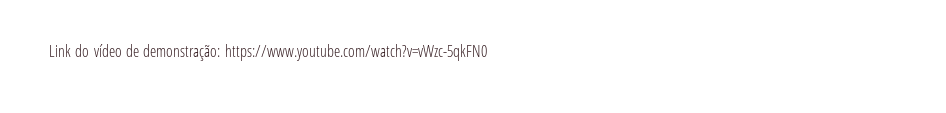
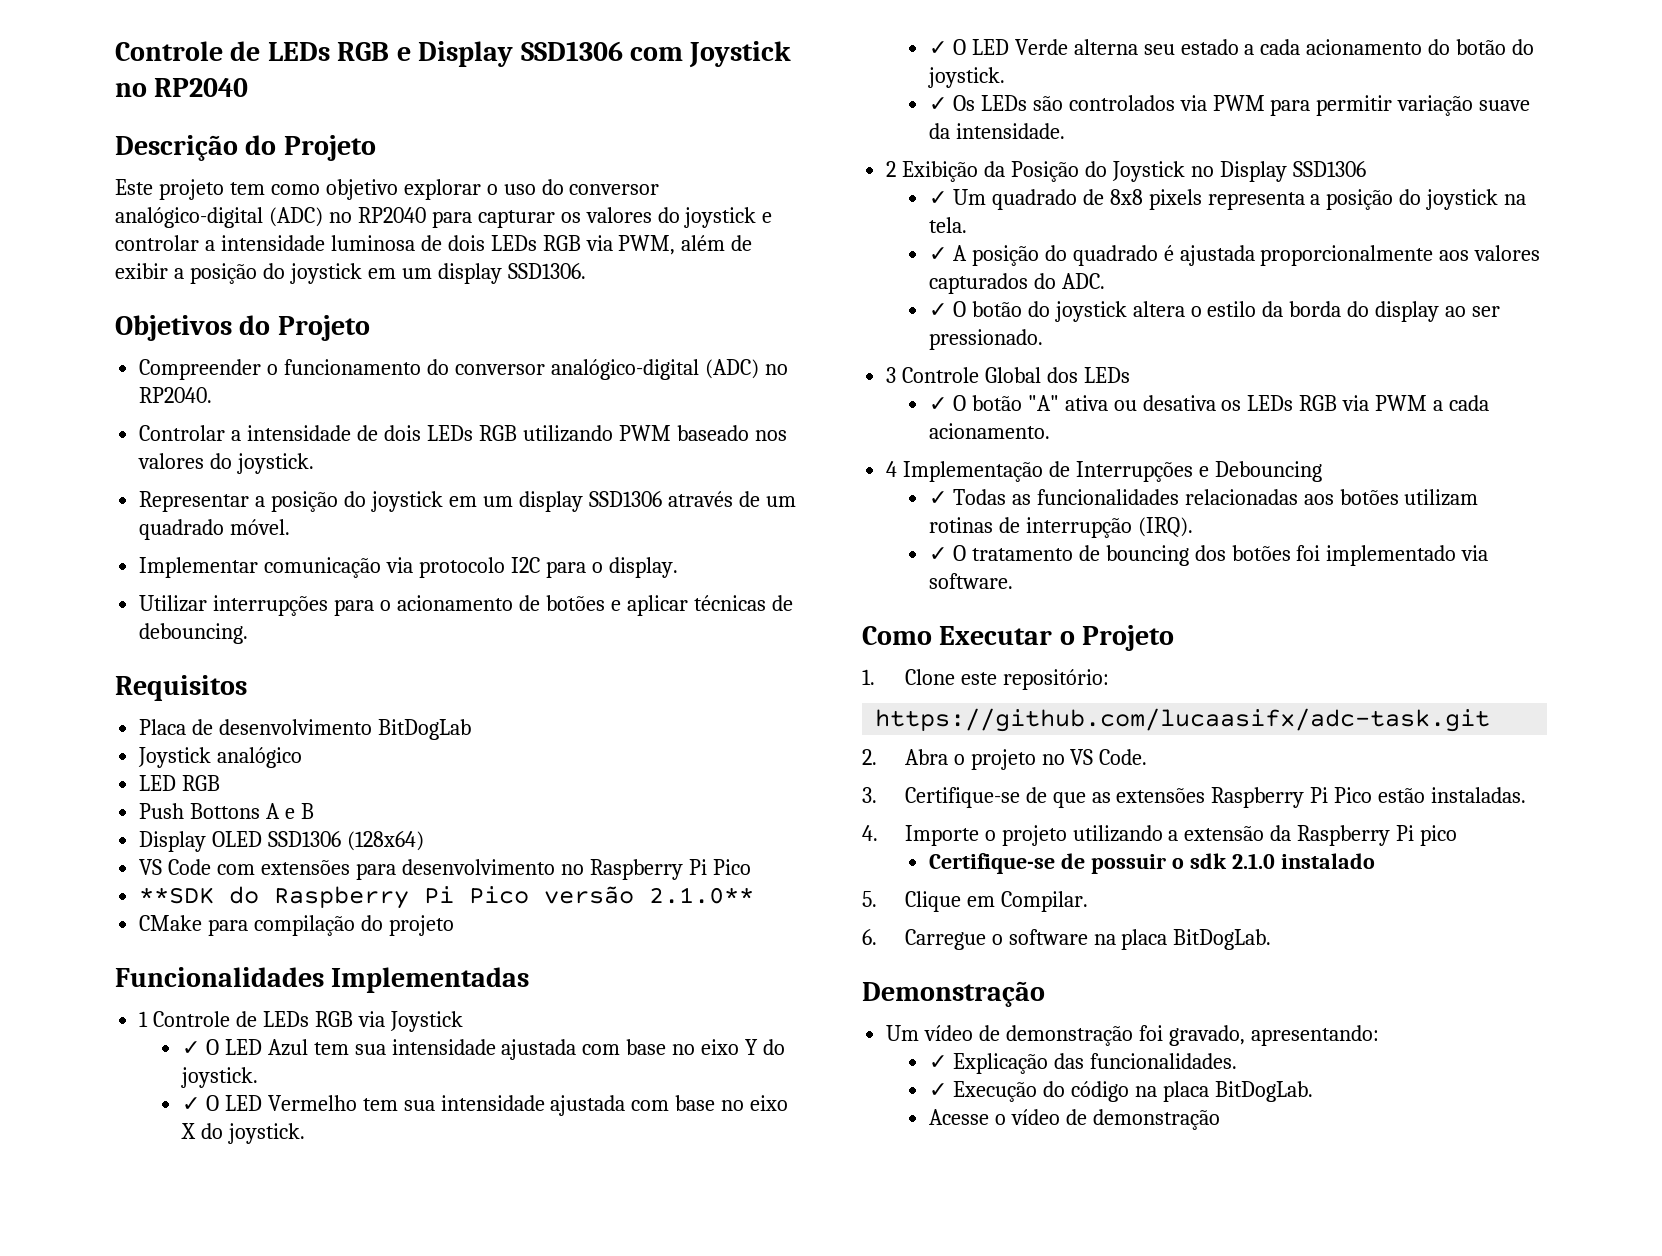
[49,44,487,61] Link do vídeo de demonstração: https://www.youtube.com/watch?v=vWzc-5qkFN0 -> [115,41,792,68] [115,78,249,97] [115,135,376,161] [115,179,660,200] [115,207,773,228] [115,235,753,255] [115,263,586,284] [115,315,370,341] [139,359,788,380] [139,387,213,403] [139,425,787,442] [138,453,315,474] [139,491,796,512] [139,519,291,540] [139,557,678,578] [139,595,793,616] [139,623,249,644] [115,675,247,701] [139,719,472,740] [138,747,303,768] [139,775,221,791] [139,803,314,819] [139,831,425,852] [139,859,751,880] [139,886,755,909] [139,915,454,936] [115,967,530,993] [139,1011,463,1032] [181,1039,786,1060] [180,1067,258,1088] [181,1095,789,1116] [180,1123,305,1144] [928,39,1535,55] [927,67,1005,88] [928,95,1531,116] [928,123,1065,139] [886,161,1366,182] [928,189,1527,210] [928,217,967,233] [928,245,1541,266] [928,273,1105,294] [928,301,1501,322] [928,329,1043,350] [886,367,1130,383] [928,395,1490,411] [928,423,1050,439] [886,461,1322,482] [928,489,1479,506] [928,517,1193,538] [928,545,1489,566] [928,573,1013,589] [862,625,1175,651] [862,669,1109,690] [875,708,1491,732] [862,749,1148,770] [862,787,1527,808] [862,825,1458,846] [928,853,1375,874] [862,891,1088,912] [862,929,1272,950] [862,981,1045,1007] [886,1025,1379,1046] [928,1053,1237,1074] [928,1081,1313,1102] [928,1109,1220,1130] Controle de LEDs RGB e Display SSD1306 com Joystick no RP2040 // Descrição do Projeto // Este projeto tem como objetivo explorar o uso do conversor analógico-digital (ADC) no RP2040 para capturar os valores do joystick e controlar a intensidade luminosa de dois LEDs RGB via PWM, além de exibir a posição do joystick em um display SSD1306. // Objetivos do Projeto // Compreender o funcionamento do conversor analógico-digital (ADC) no RP2040. // Controlar a intensidade de dois LEDs RGB utilizando PWM baseado nos valores do joystick. // Representar a posição do joystick em um display SSD1306 através de um quadrado móvel. // Implementar comunicação via protocolo I2C para o display. // Utilizar interrupções para o acionamento de botões e aplicar técnicas de debouncing. // Requisitos // Placa de desenvolvimento BitDogLab // Joystick analógico // LED RGB // Push Bottons A e B // Display OLED SSD1306 (128x64) // VS Code com extensões para desenvolvimento no Raspberry Pi Pico // **SDK do Raspberry Pi Pico versão 2.1.0** // CMake para compilação do projeto // Funcionalidades Implementadas // 1 Controle de LEDs RGB via Joystick // ✓ O LED Azul tem sua intensidade ajustada com base no eixo Y do joystick. // ✓ O LED Vermelho tem sua intensidade ajustada com base no eixo X do joystick. // ✓ O LED Verde alterna seu estado a cada acionamento do botão do joystick. // ✓ Os LEDs são controlados via PWM para permitir variação suave da intensidade. // 2 Exibição da Posição do Joystick no Display SSD1306 // ✓ Um quadrado de 8x8 pixels representa a posição do joystick na tela. // ✓ A posição do quadrado é ajustada proporcionalmente aos valores capturados do ADC. // ✓ O botão do joystick altera o estilo da borda do display ao ser pressionado. // 3 Controle Global dos LEDs // ✓ O botão "A" ativa ou desativa os LEDs RGB via PWM a cada acionamento. // 4 Implementação de Interrupções e Debouncing // ✓ Todas as funcionalidades relacionadas aos botões utilizam rotinas de interrupção (IRQ). // ✓ O tratamento de bouncing dos botões foi implementado via software. // Como Executar o Projeto // 1. Clone este repositório: // https://github.com/lucaasifx/adc-task.git // 2. Abra o projeto no VS Code. // 3. Certifique-se de que as extensões Raspberry Pi Pico estão instaladas. // 4. Importe o projeto utilizando a extensão da Raspberry Pi pico // Certifique-se de possuir o sdk 2.1.0 instalado // 5. Clique em Compilar. // 6. Carregue o software na placa BitDogLab. // Demonstração // Um vídeo de demonstração foi gravado, apresentando: // ✓ Explicação das funcionalidades. // ✓ Execução do código na placa BitDogLab. // Acesse o vídeo de demonstração

